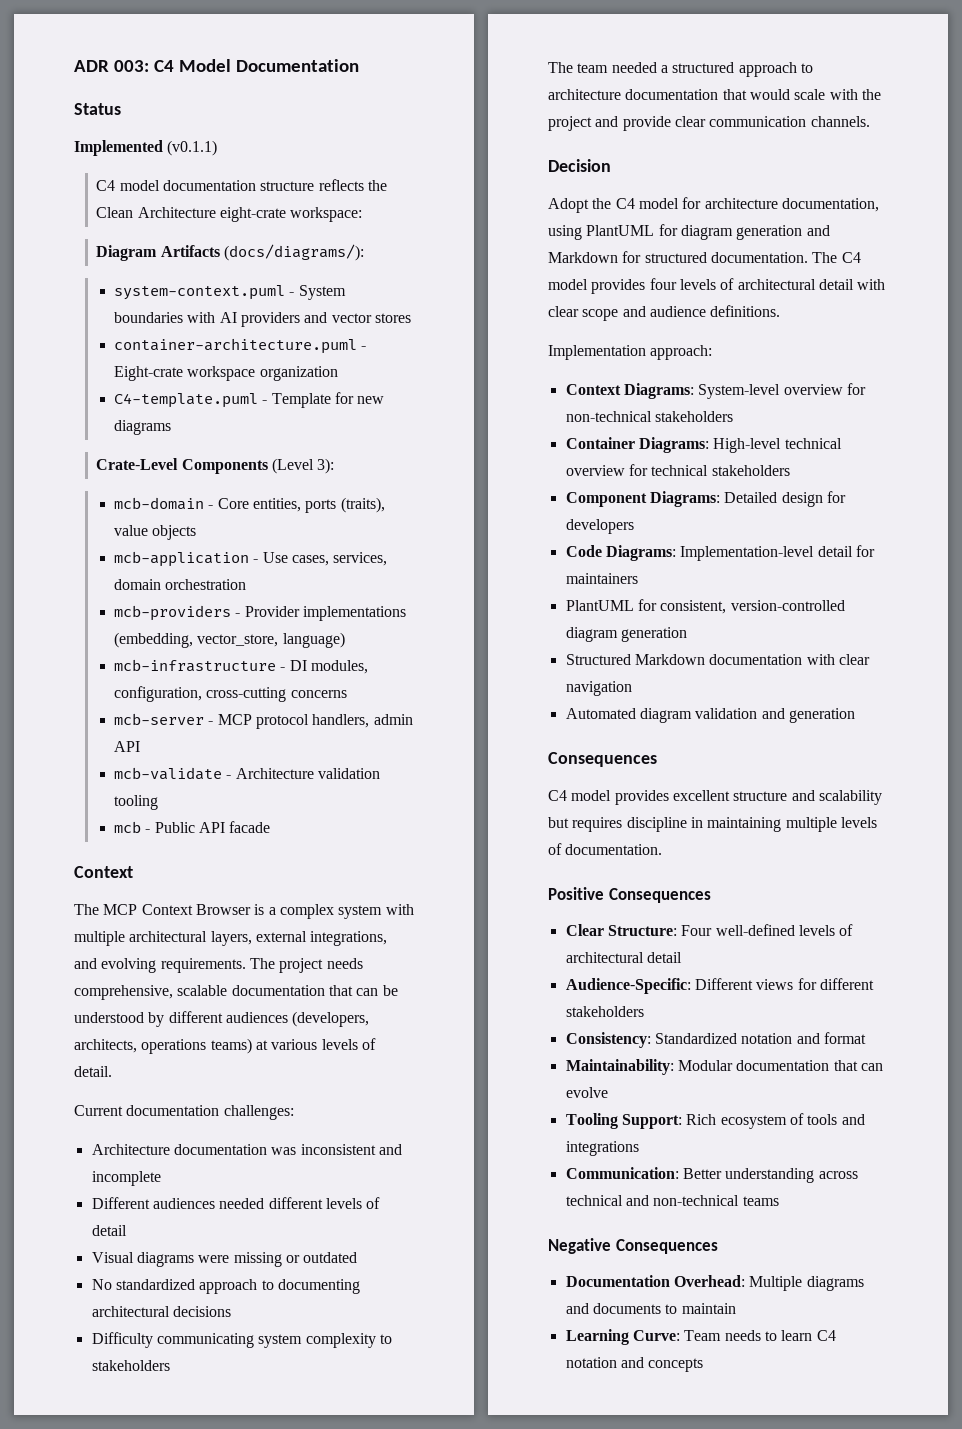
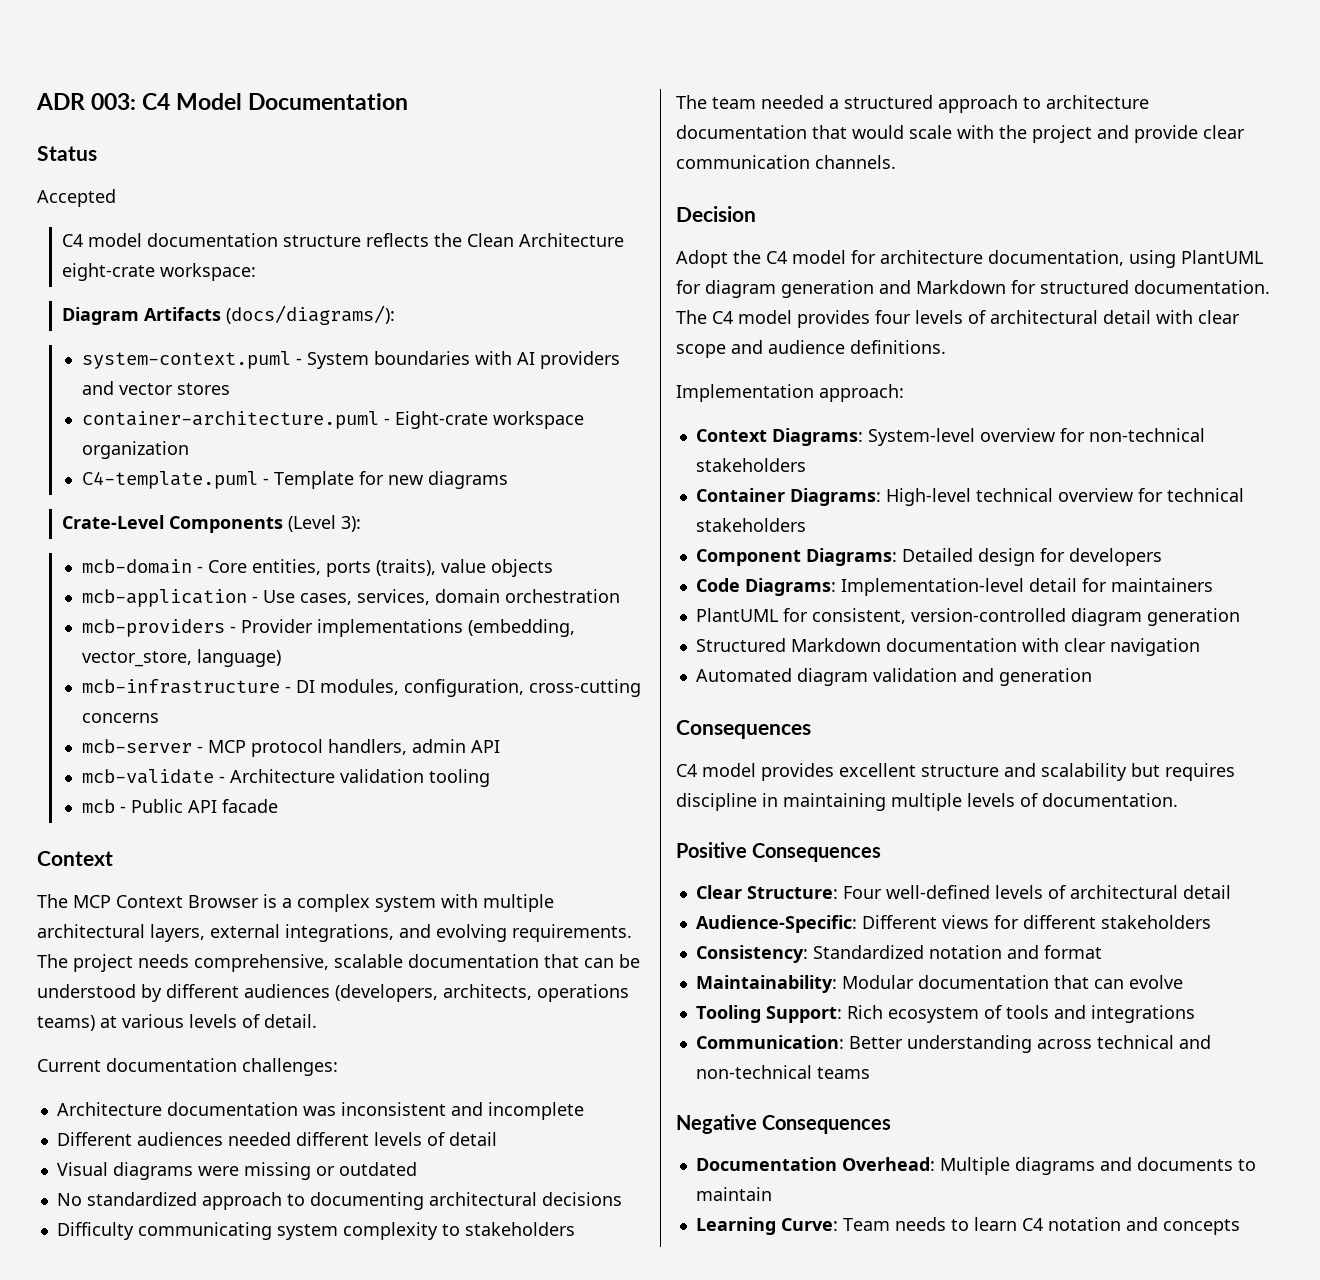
[74,140,218,156] Implemented (v0.1.1) -> [37,189,116,207] Accepted

